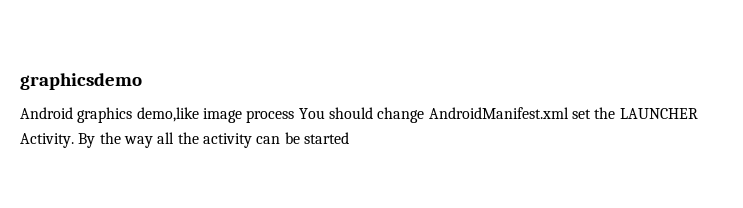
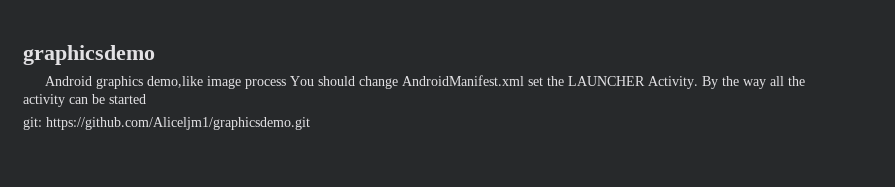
(349, 138) none -> [23,117,310,130] // git: https://github.com/Aliceljm1/graphicsdemo.git

